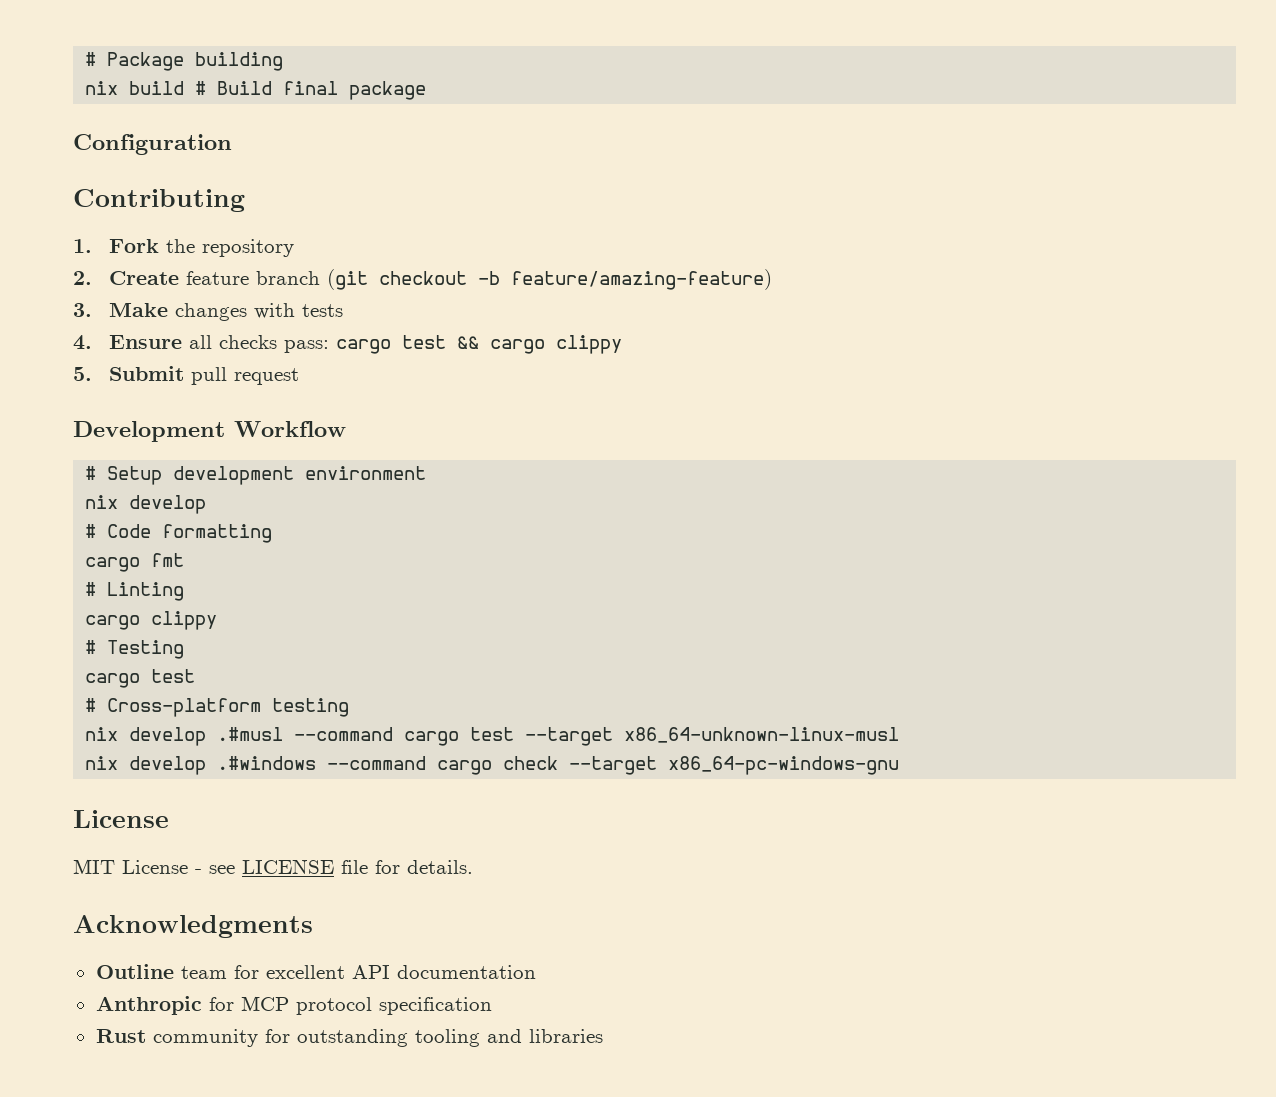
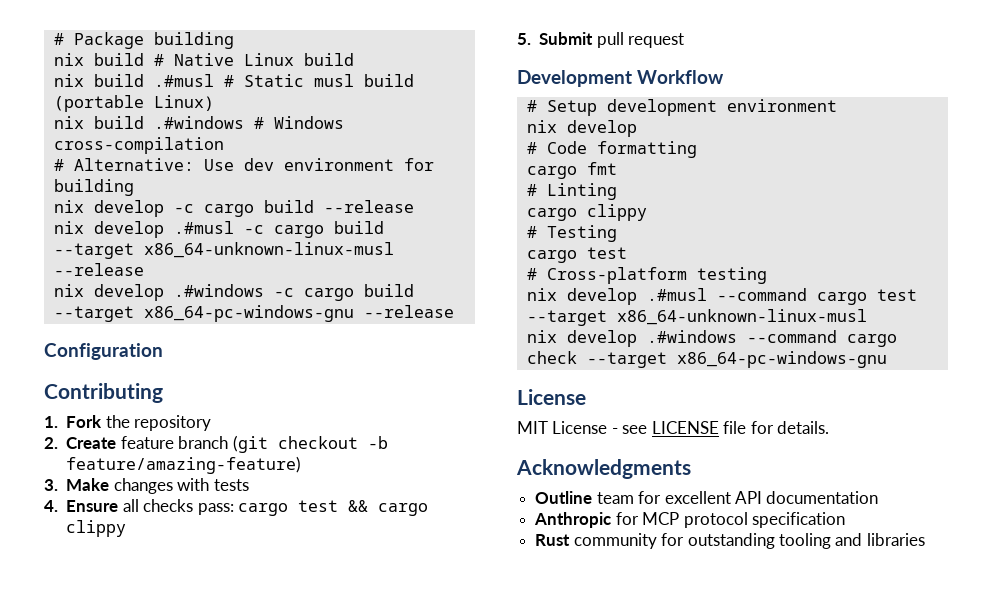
[217,81,427,100] Build final package -> [173,53,354,66] [53,74,414,87] [53,95,214,112] [53,116,344,129] [53,137,224,154] [53,158,434,171] [53,179,134,196] [53,200,414,217] [53,221,384,238] [53,242,394,259] [53,263,144,276] [53,284,414,301] [53,305,454,322] Native Linux build // nix build .#musl # Static musl build (portable Linux) // nix build .#windows # Windows cross-compilation // # Alternative: Use dev environment for building // nix develop -c cargo build --release // nix develop .#musl -c cargo build --target x86_64-unknown-linux-musl --release // nix develop .#windows -c cargo build --target x86_64-pc-windows-gnu --release

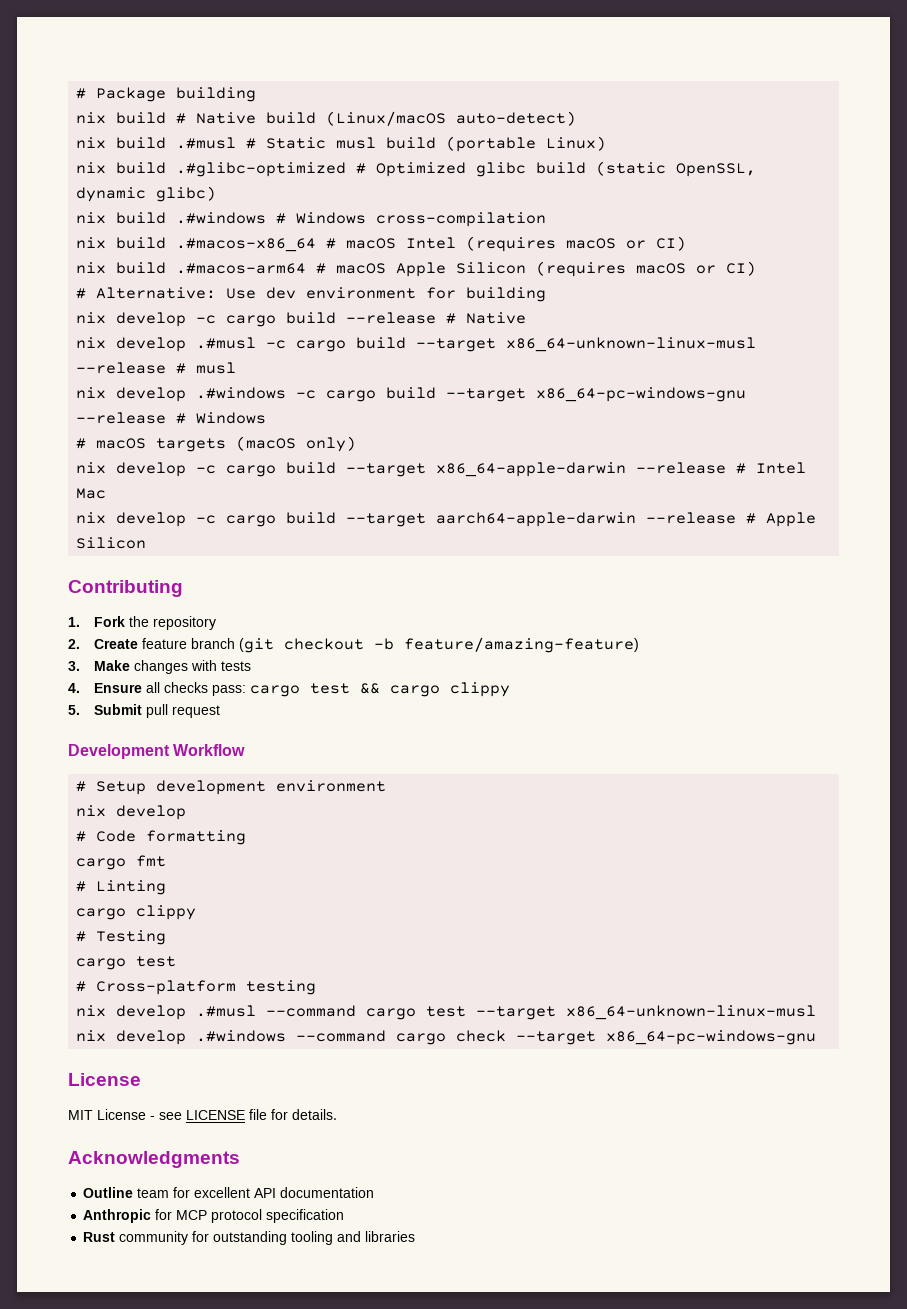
[243,53,354,66] Linux build -> [266,111,577,126] build (Linux/macOS auto-detect)
(214, 103) none -> [76,161,757,177] [76,186,217,202] // nix build .#glibc-optimized # Optimized glibc build (static OpenSSL, dynamic glibc)
(224, 145) none -> [76,236,687,252] [76,261,757,277] // nix build .#macos-x86_64 # macOS Intel (requires macOS or CI) // nix build .#macos-arm64 # macOS Apple Silicon (requires macOS or CI)
(414, 206) none -> [446,312,527,324] # Native
(144, 269) none -> [176,362,237,374] # musl
[44,343,163,360] // Configuration -> [176,412,267,424] [76,436,357,452] [76,462,807,477] [76,488,107,499] [76,512,817,527] [76,537,147,549] # Windows // # macOS targets (macOS only) // nix develop -c cargo build --target x86_64-apple-darwin --release # Intel Mac // nix develop -c cargo build --target aarch64-apple-darwin --release # Apple Silicon

